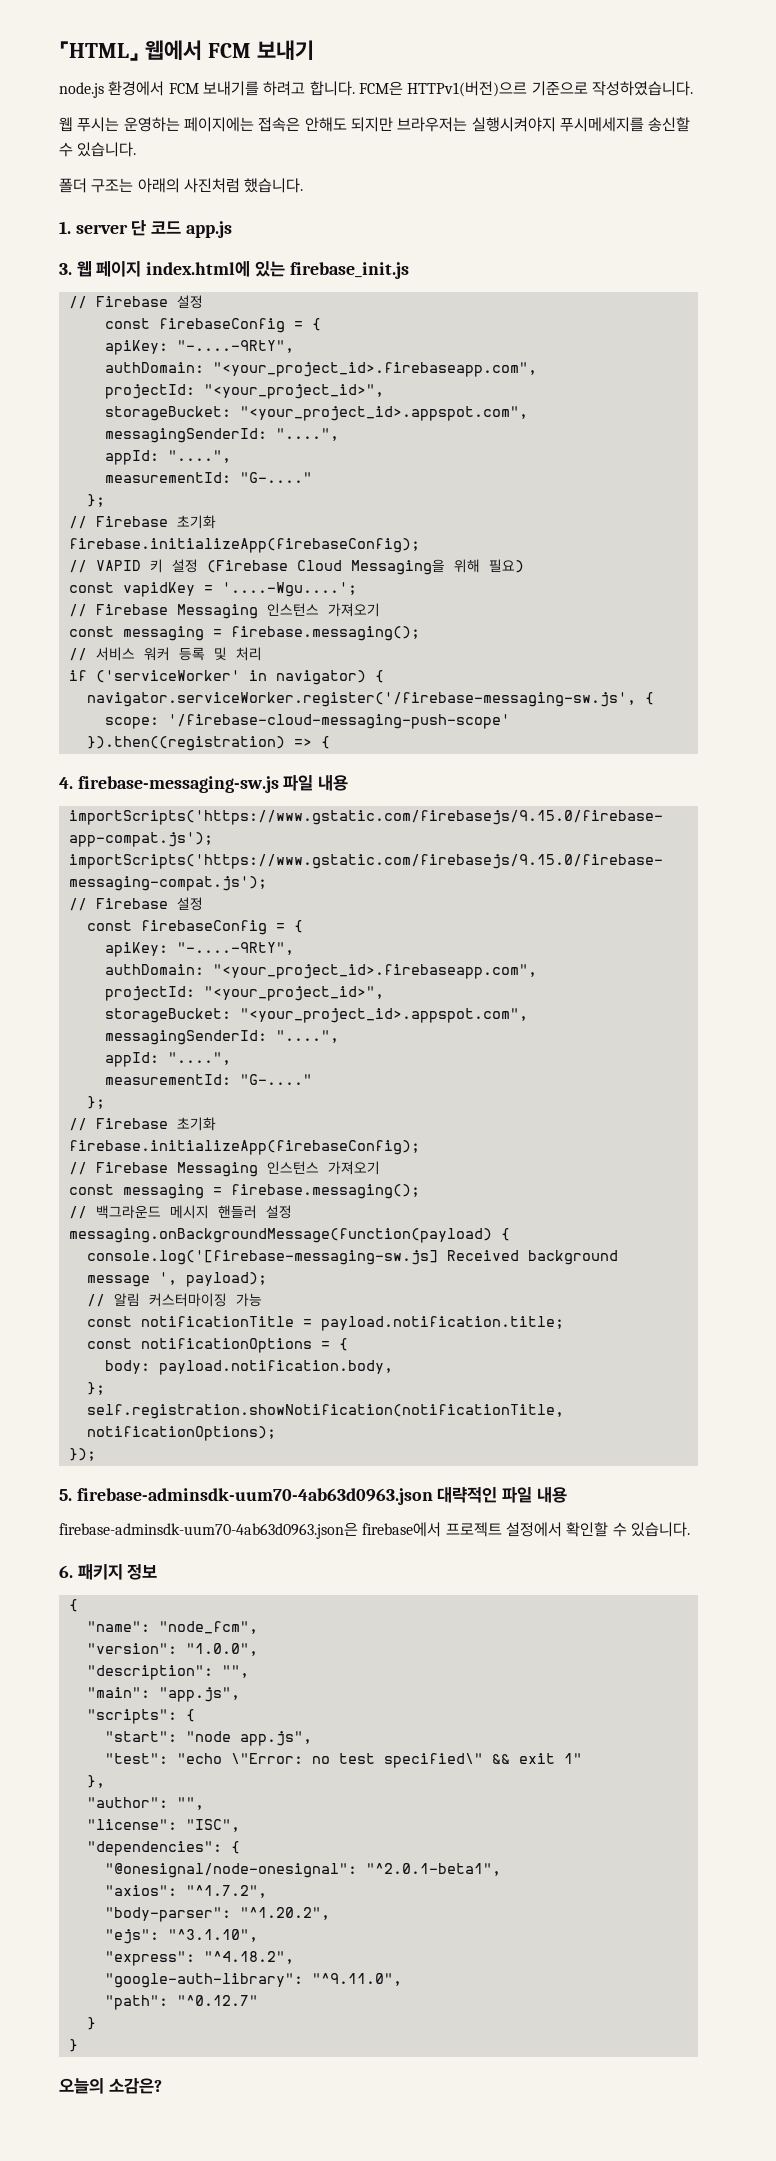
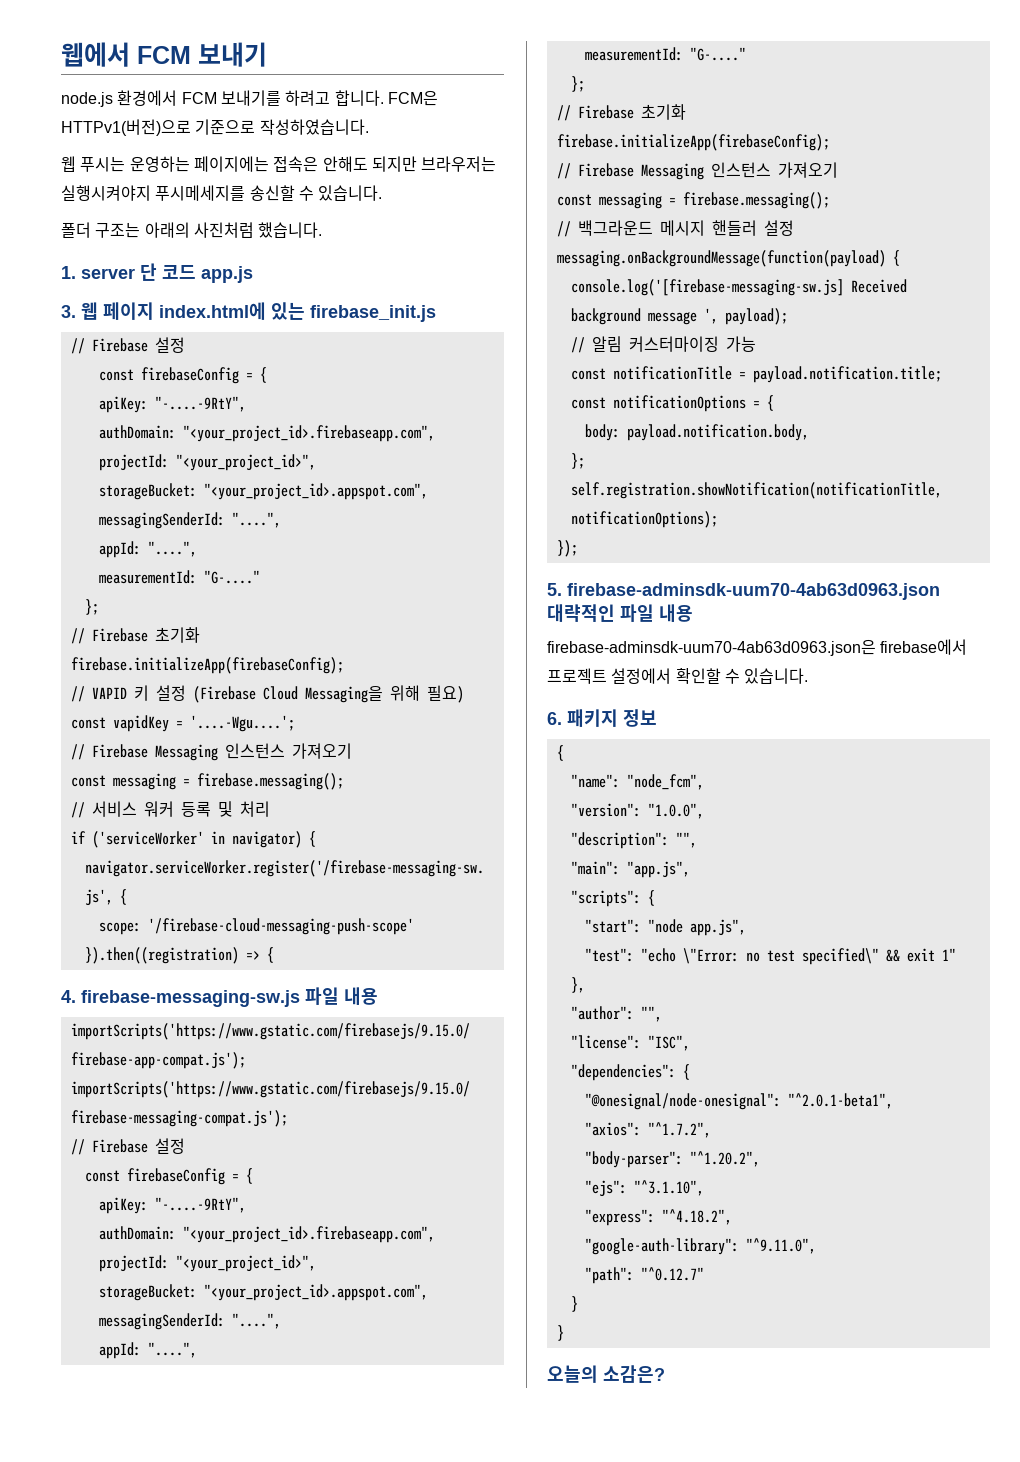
[59,41,139,61] ⌜HTML⌟ -> (61, 54) none
[407,81,528,97] HTTPv1(버전)으르 -> [61,119,191,136] HTTPv1(버전)으로

